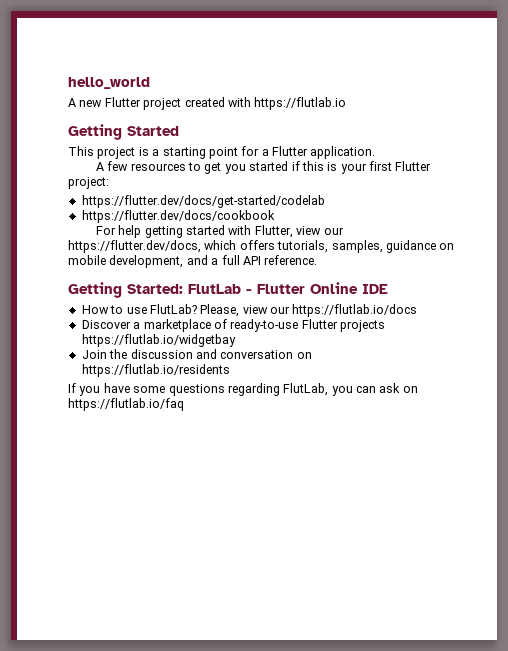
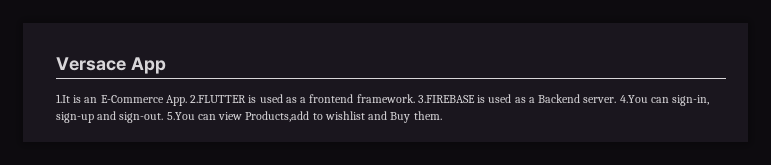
[68,77,150,89] [68,97,347,110] [68,124,179,140] [68,146,376,159] [95,161,432,174] [68,177,109,189] [81,195,325,208] [81,210,275,223] [95,225,344,238] [68,240,455,253] [68,255,318,268] [68,282,388,298] [81,304,418,317] [81,319,385,332] [81,334,236,347] [81,349,312,359] [81,364,230,377] [68,383,418,396] [68,398,184,411] hello_world // A new Flutter project created with https://flutlab.io // Getting Started // This project is a starting point for a Flutter application. // A few resources to get you started if this is your first Flutter project: // https://flutter.dev/docs/get-started/codelab // https://flutter.dev/docs/cookbook // For help getting started with Flutter, view our https://flutter.dev/docs, which offers tutorials, samples, guidance on mobile development, and a full API reference. // Getting Started: FlutLab - Flutter Online IDE // How to use FlutLab? Please, view our https://flutlab.io/docs // Discover a marketplace of ready-to-use Flutter projects https://flutlab.io/widgetbay // Join the discussion and conversation on https://flutlab.io/residents // If you have some questions regarding FlutLab, you can ask on https://flutlab.io/faq -> [56,57,166,74] [56,94,710,106] [56,111,442,123] Versace App // 1.It is an E-Commerce App. 2.FLUTTER is used as a frontend framework. 3.FIREBASE is used as a Backend server. 4.You can sign-in, sign-up and sign-out. 5.You can view Products,add to wishlist and Buy them.

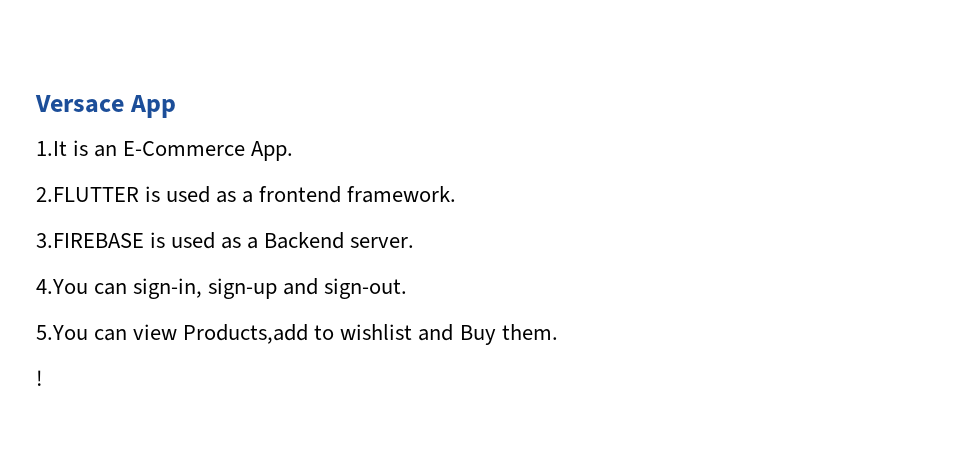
(187, 100) none -> (294, 151) //
(415, 98) none -> (457, 194) //
(617, 100) none -> (415, 242) //
(164, 117) none -> (408, 288) //
(442, 115) none -> [36,370,43,386] // !

